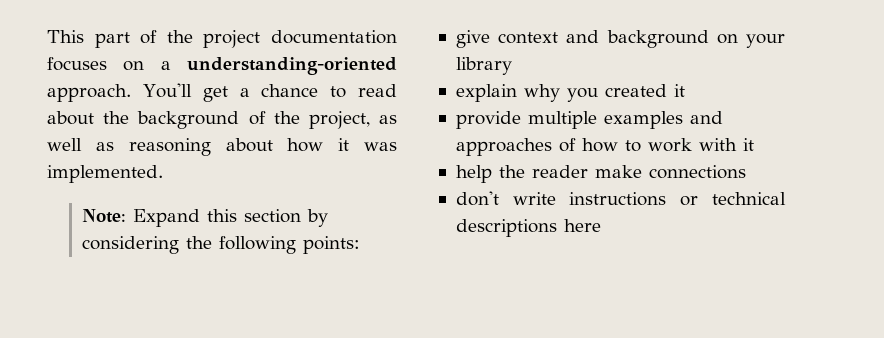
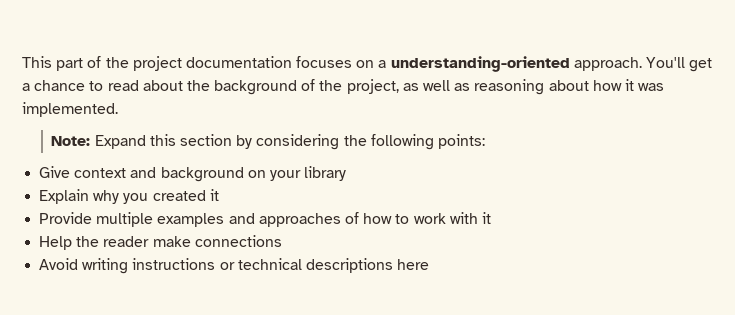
[455,30,490,48] give -> [39,166,71,178] Give
[455,84,517,102] explain -> [39,189,90,204] Explain
[455,111,521,129] provide -> [39,212,93,224] Provide
[455,165,492,183] help -> [39,236,73,250] Help
[455,191,556,206] don't write -> [39,258,129,274] Avoid writing

